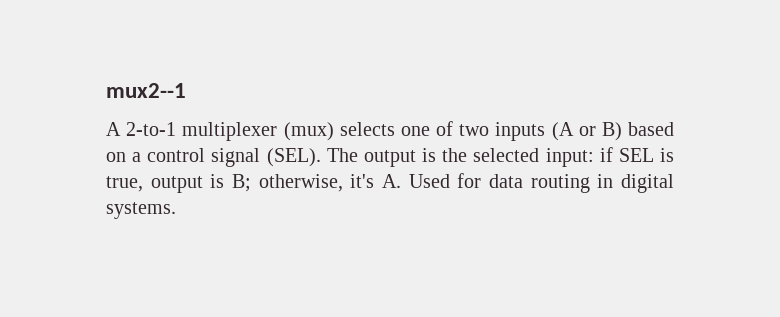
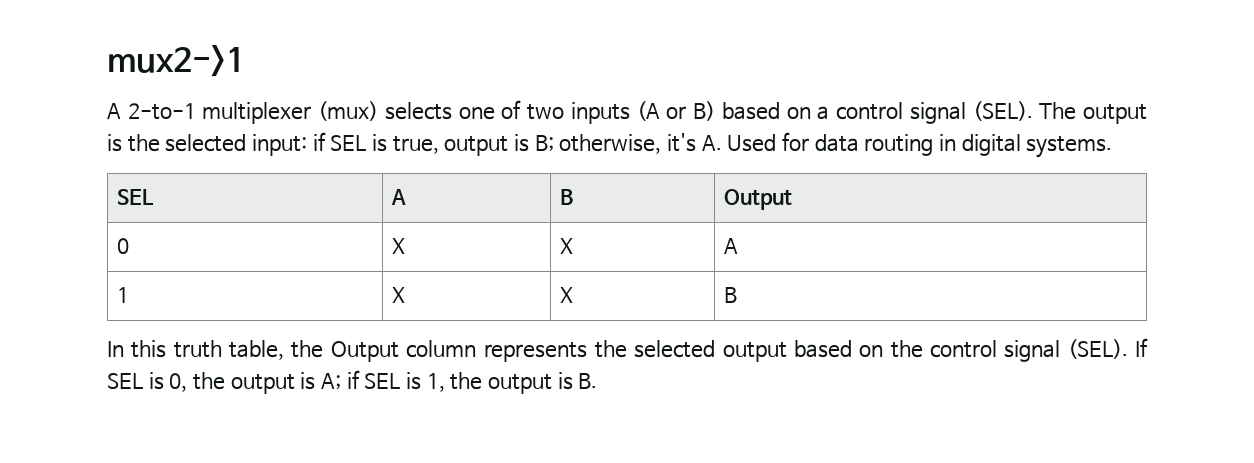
[106,83,186,98] mux2--1 -> [107,44,245,77] mux2->1
(176, 210) none -> [116,189,154,205] [390,189,406,205] [559,189,573,205] [723,189,792,210] [116,238,129,254] [391,238,405,254] [559,238,573,254] [723,238,738,254] [116,287,129,303] [391,287,405,303] [559,287,573,303] [723,287,737,303] [107,338,1148,362] [107,370,598,394] // SEL | A | B | Output // 0 | X | X | A // 1 | X | X | B // In this truth table, the Output column represents the selected output based on the control signal (SEL). If SEL is 0, the output is A; if SEL is 1, the output is B.

